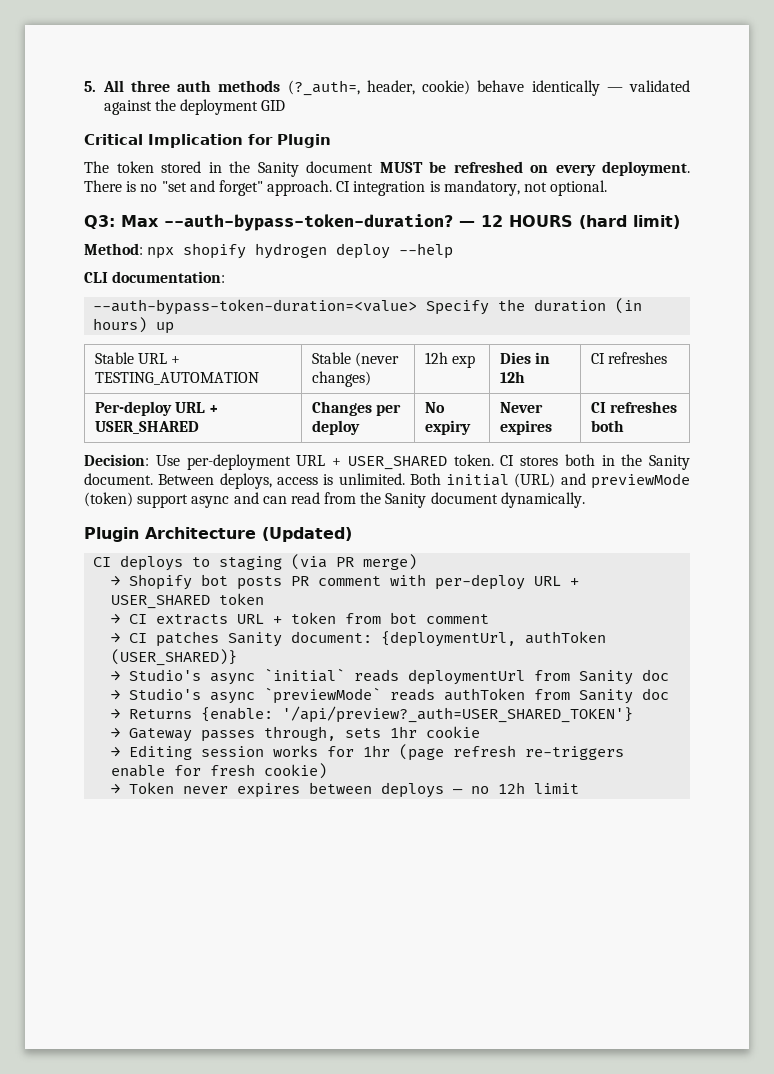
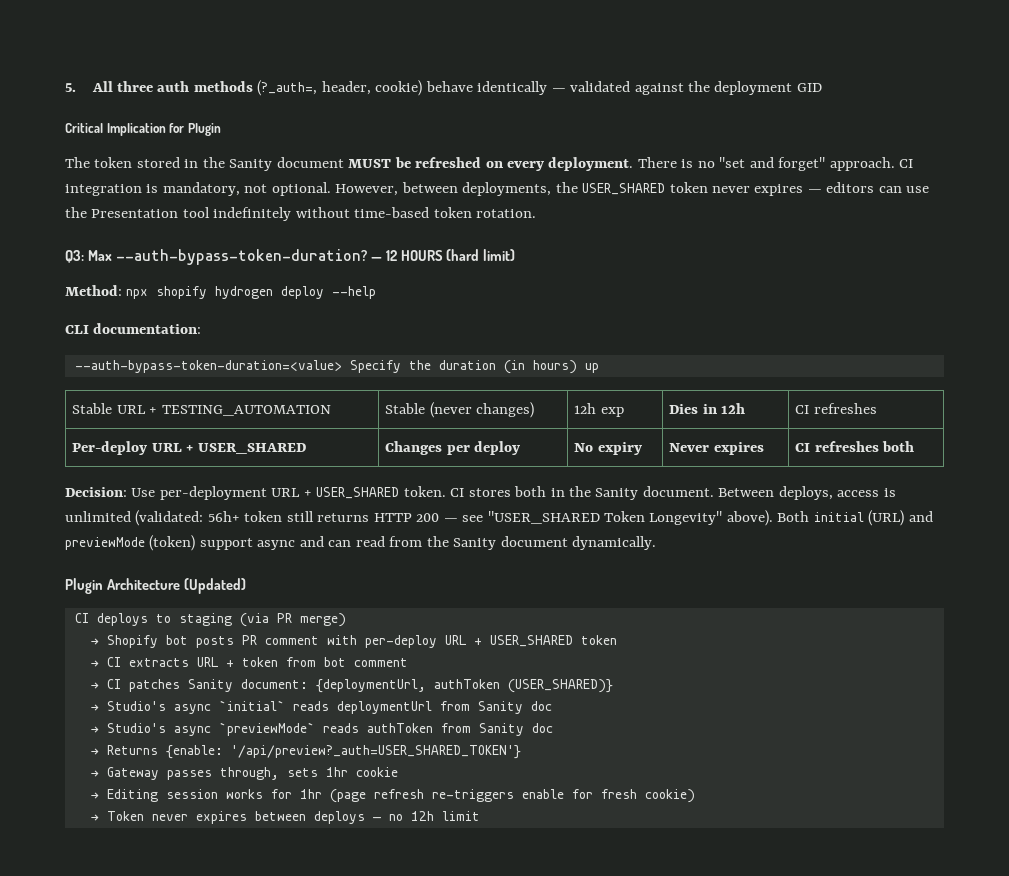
(608, 188) none -> [335,182,930,196] [65,207,537,221] However, between deployments, the USER_SHARED token never expires — editors can use the Presentation tool indefinitely without time-based token rotation.
[338,473,405,485] unlimited. -> [65,510,773,526] unlimited (validated: 56h+ token still returns HTTP 200 — see "USER_SHARED Token Longevity" above).

